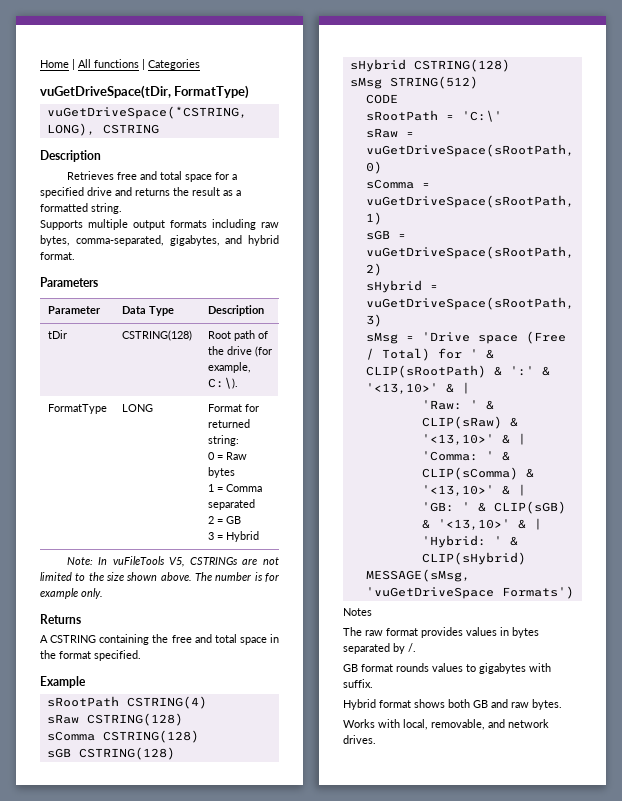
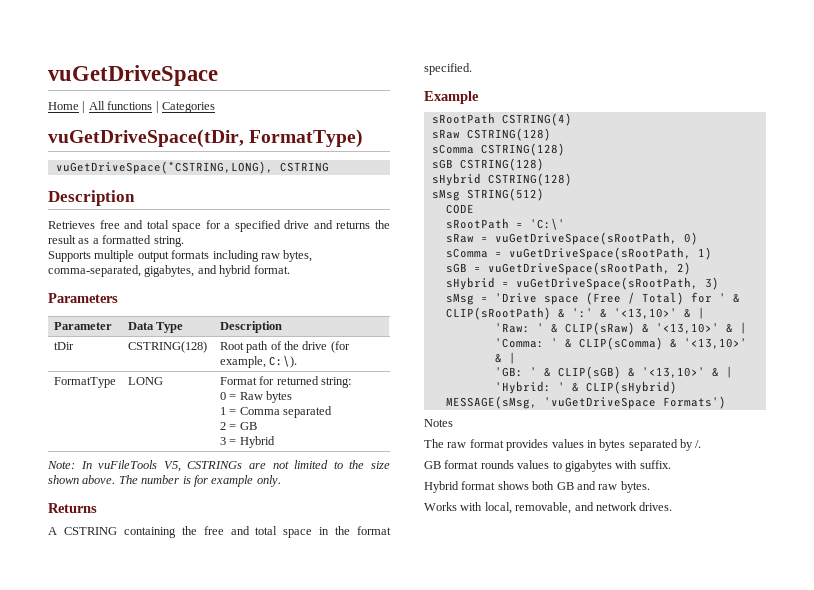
(40, 64) none -> [48,65,218,86] vuGetDriveSpace //

